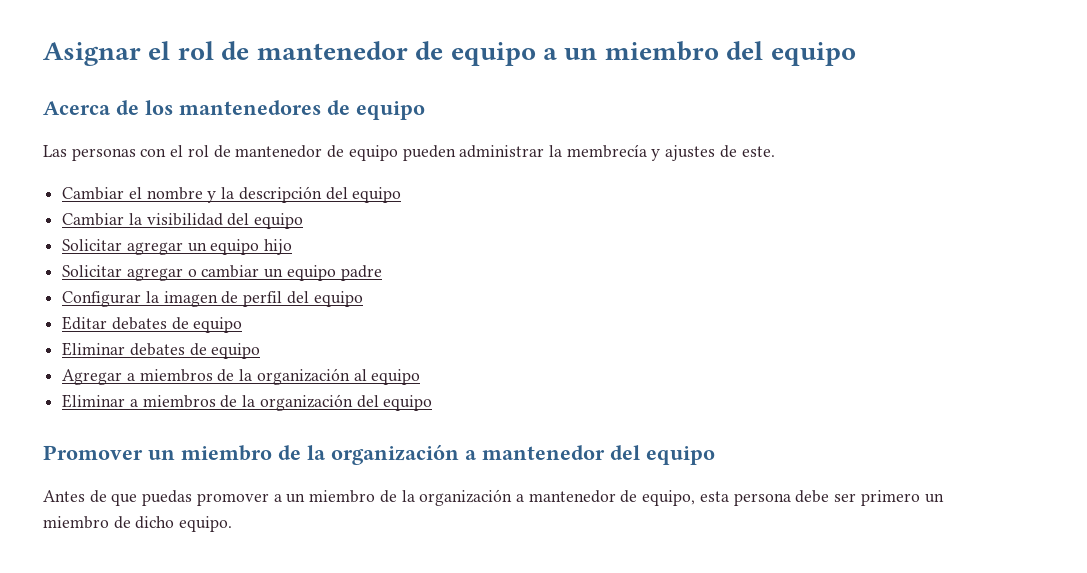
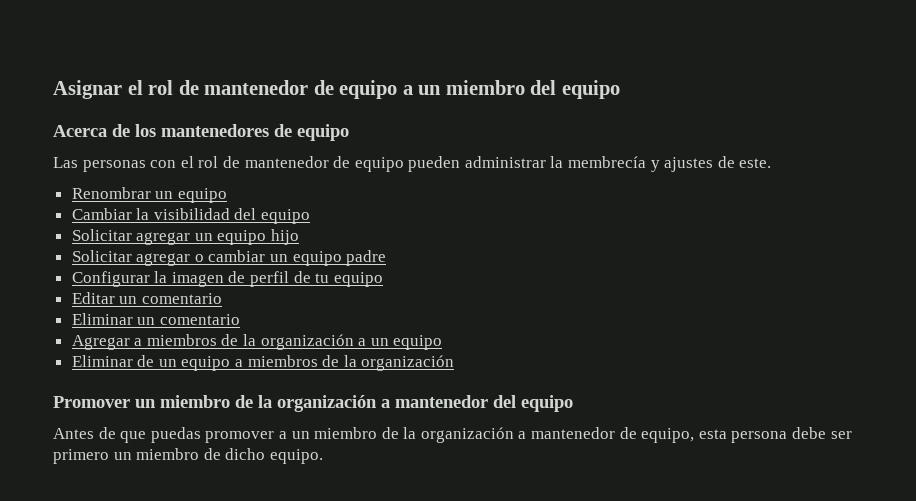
[62,186,348,203] Cambiar el nombre y la descripción del -> [71,187,174,199] Renombrar un
[286,291,309,304] del -> [293,271,330,283] de tu
[111,317,243,333] [62,342,261,359] debates de equipo // Eliminar debates de equipo -> [119,293,222,304] [71,313,240,325] un comentario // Eliminar un comentario
[353,369,421,385] [62,394,433,411] al equipo // Eliminar a miembros de la organización del equipo -> [358,335,443,350] [71,355,455,371] a un equipo // Eliminar de un equipo a miembros de la organización

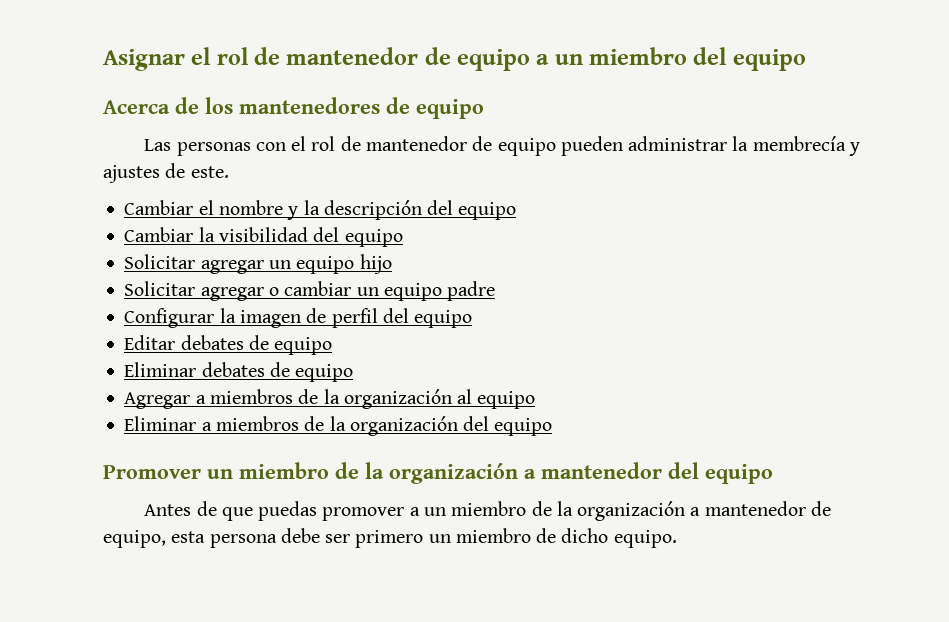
[71,187,174,199] Renombrar un -> [124,200,454,220] Cambiar el nombre y la descripción del
[293,271,330,283] de tu -> [382,308,409,323] del
[119,293,222,304] [71,313,240,325] un comentario // Eliminar un comentario -> [180,335,333,355] [124,362,354,382] debates de equipo // Eliminar debates de equipo
[358,335,443,350] [71,355,455,371] a un equipo // Eliminar de un equipo a miembros de la organización -> [457,389,536,409] [124,416,553,436] al equipo // Eliminar a miembros de la organización del equipo

